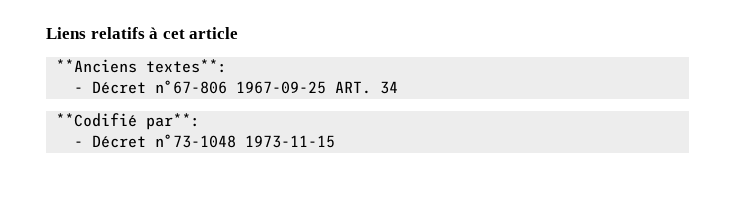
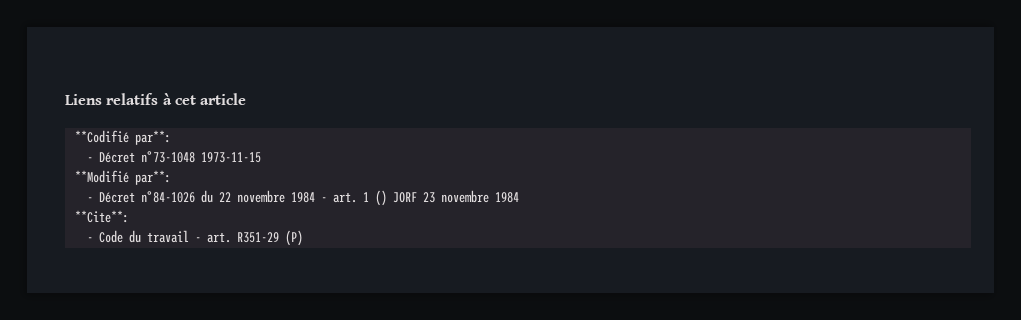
[56,59,228,73] [74,80,399,94] // **Anciens textes**: // - Décret n°67-806 1967-09-25 ART. 34 -> (247, 99) none
(336, 141) none -> [74,170,171,185] [86,190,519,206] [74,210,129,223] [86,230,303,246] // **Modifié par**: // - Décret n°84-1026 du 22 novembre 1984 - art. 1 () JORF 23 novembre 1984 // **Cite**: // - Code du travail - art. R351-29 (P)

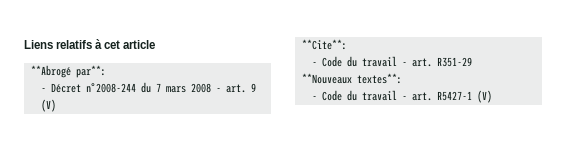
[74,130,171,145] [86,151,261,163] [74,170,171,185] [86,190,519,206] **Codifié par**: // - Décret n°73-1048 1973-11-15 // **Modifié par**: // - Décret n°84-1026 du 22 novembre 1984 - art. 1 () JORF 23 novembre 1984 -> [30,65,106,78] [40,82,256,93] [40,99,56,112] **Abrogé par**: // - Décret n°2008-244 du 7 mars 2008 - art. 9 (V)
[284,230,303,246] (P) -> [301,73,402,84] [311,90,492,103] // **Nouveaux textes**: // - Code du travail - art. R5427-1 (V)

